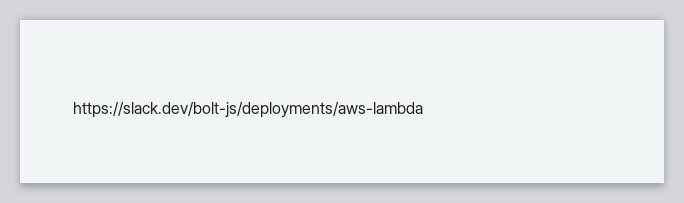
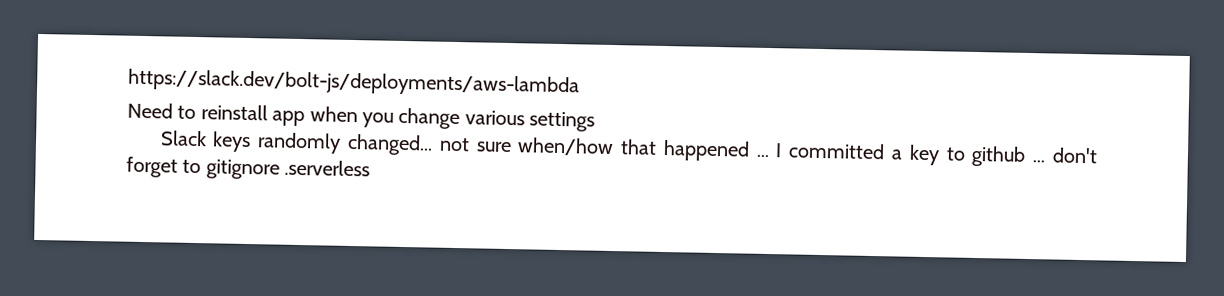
(423, 110) none -> [127,102,596,132] [159,130,1098,167] [126,156,371,180] // Need to reinstall app when you change various settings // Slack keys randomly changed... not sure when/how that happened ... I committed a key to github ... don't forget to gitignore .serverless

